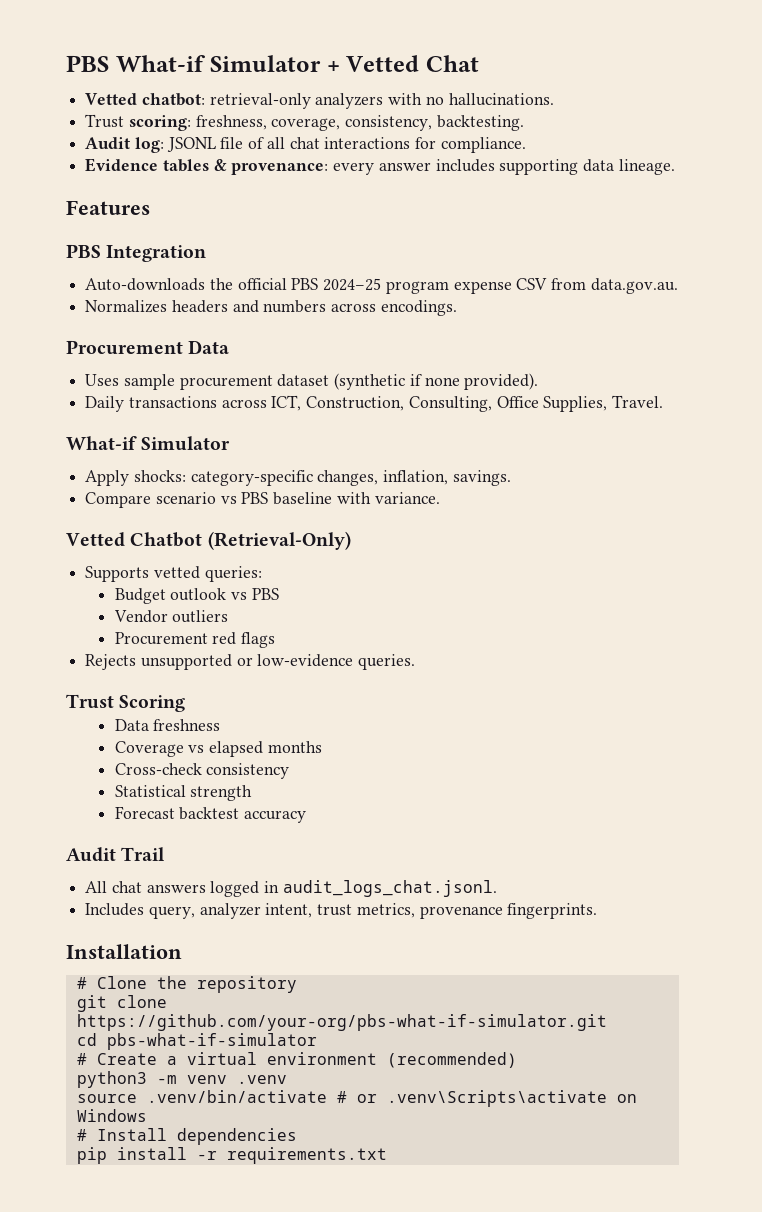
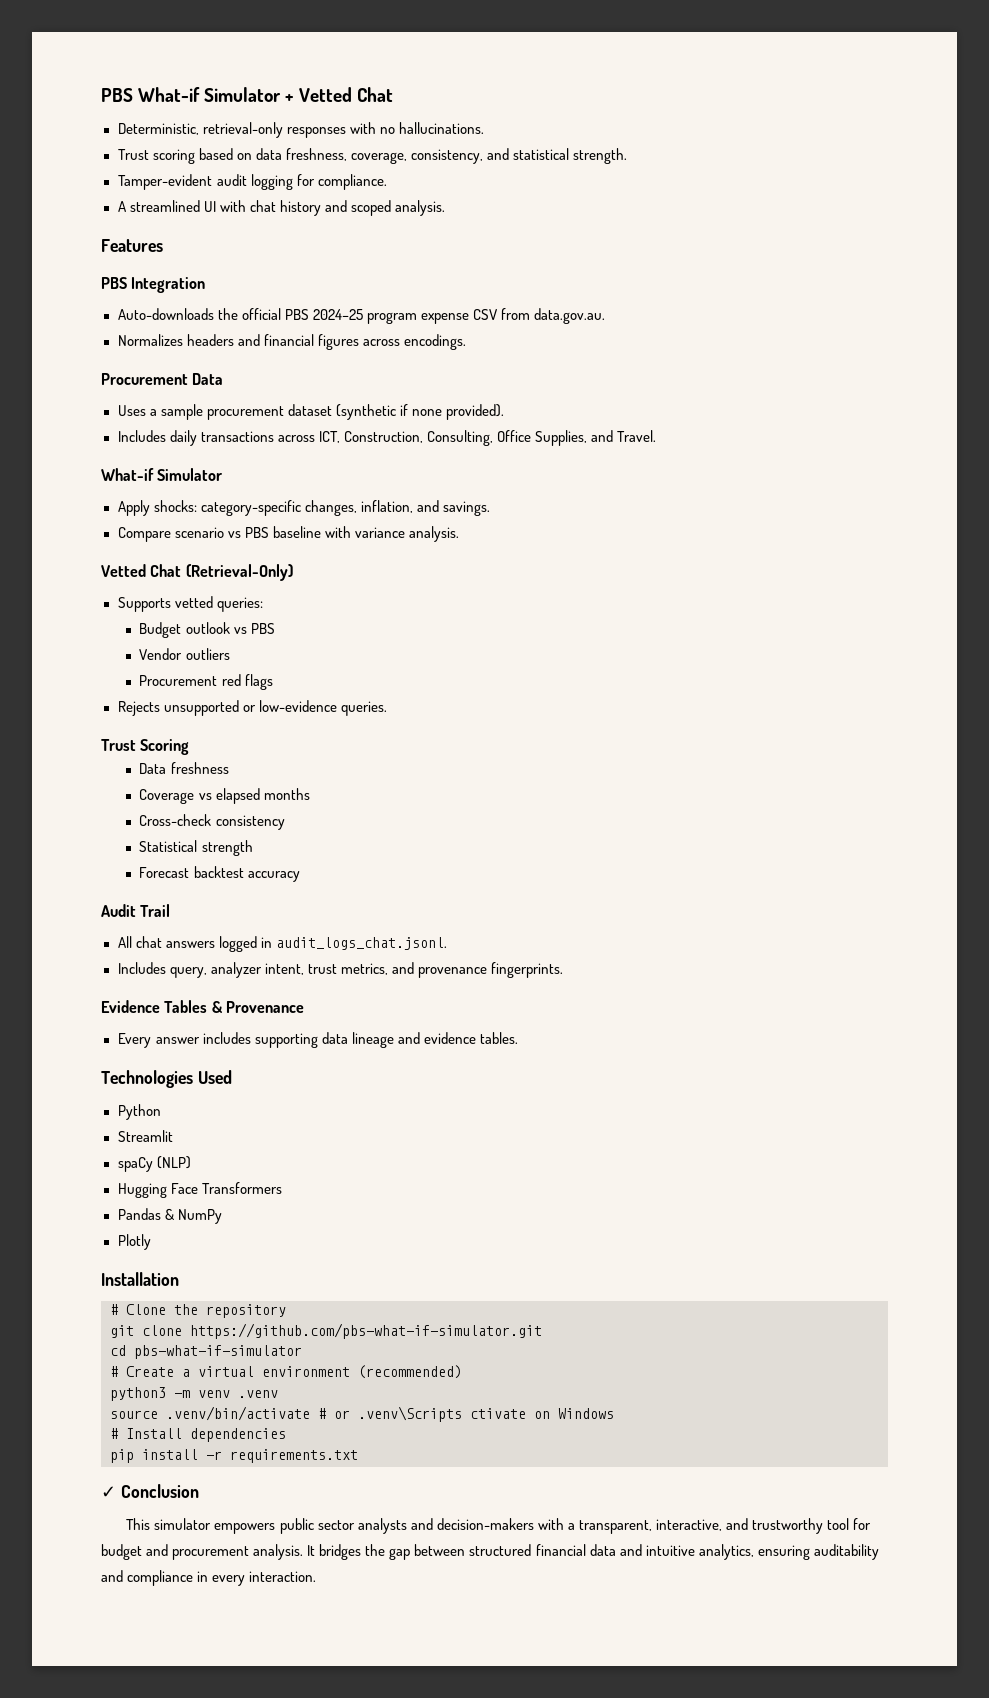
[85,93,384,109] Vetted chatbot: retrieval-only analyzers -> [117,122,346,138] Deterministic, retrieval-only responses
[128,115,524,131] [85,137,526,153] [85,158,675,175] scoring: freshness, coverage, consistency, backtesting. // Audit log: JSONL file of all chat interactions for compliance. // Evidence tables & provenance: every answer includes supporting data lineage. -> [152,148,628,164] [117,174,387,190] [117,200,445,216] scoring based on data freshness, coverage, consistency, and statistical strength. // Tamper-evident audit logging for compliance. // A streamlined UI with chat history and scoped analysis.
[263,300,327,313] numbers -> [263,334,359,350] financial figures
(120, 380) none -> [149,409,157,416] a
[85,396,125,412] Daily -> [117,430,197,446] Includes daily
(608, 404) none -> [590,430,613,442] and
(449, 477) none -> [416,500,439,512] and
[374,492,440,504] [66,532,203,547] variance. // Vetted Chatbot -> [354,526,459,542] [101,564,182,577] variance analysis. // Vetted Chat
(415, 910) none -> [391,962,414,974] and
(598, 911) none -> [101,1000,304,1013] [117,1032,518,1048] [101,1070,232,1088] [117,1104,161,1120] [117,1130,173,1142] [117,1156,191,1172] [117,1182,282,1198] [117,1208,222,1224] [117,1234,151,1250] // Evidence Tables & Provenance // Every answer includes supporting data lineage and evidence tables. // Technologies Used // Python // Streamlit // spaCy (NLP) // Hugging Face Transformers // Pandas & NumPy // Plotly
[76,1014,607,1031] https://github.com/your-org/pbs-what-if-simulator.git -> [190,1323,542,1339] https://github.com/pbs-what-if-simulator.git
[386,1090,607,1107] .venv\Scripts\activate -> [358,1406,526,1422] .venv\Scripts ctivate
(387, 1155) none -> [101,1484,199,1498] [126,1518,872,1534] [101,1544,879,1560] [101,1570,317,1586] // ✓ Conclusion // This simulator empowers public sector analysts and decision-makers with a transparent, interactive, and trustworthy tool for budget and procurement analysis. It bridges the gap between structured financial data and intuitive analytics, ensuring auditability and compliance in every interaction.

